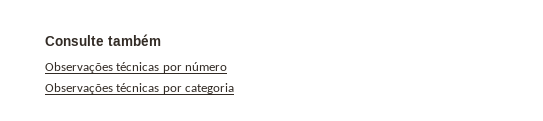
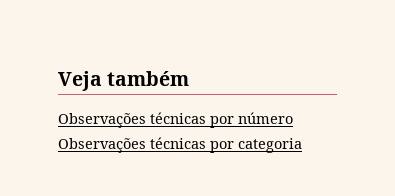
[45,35,104,46] Consulte -> [58,71,102,91] Veja

